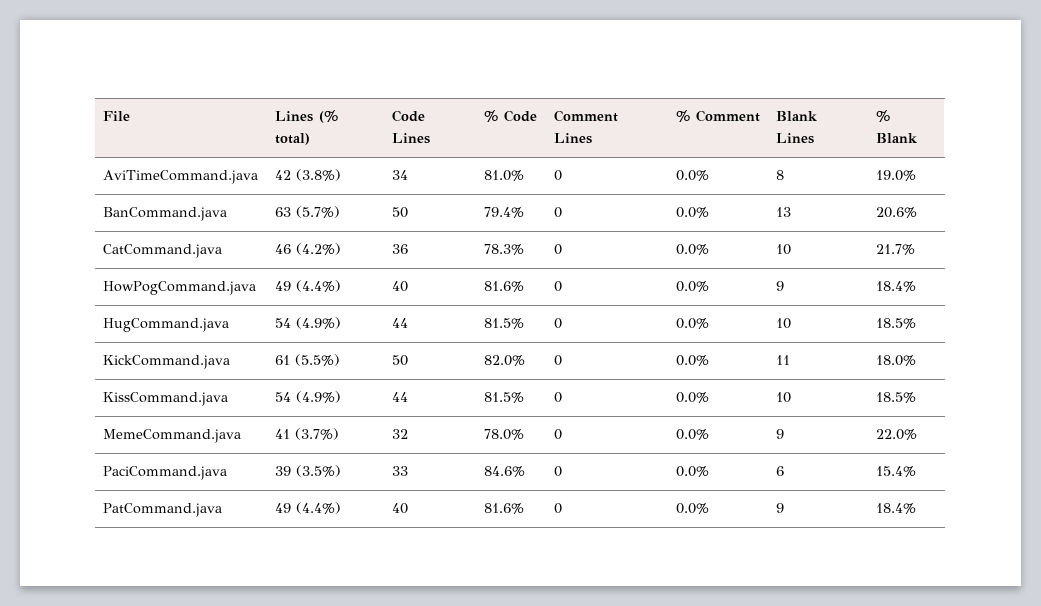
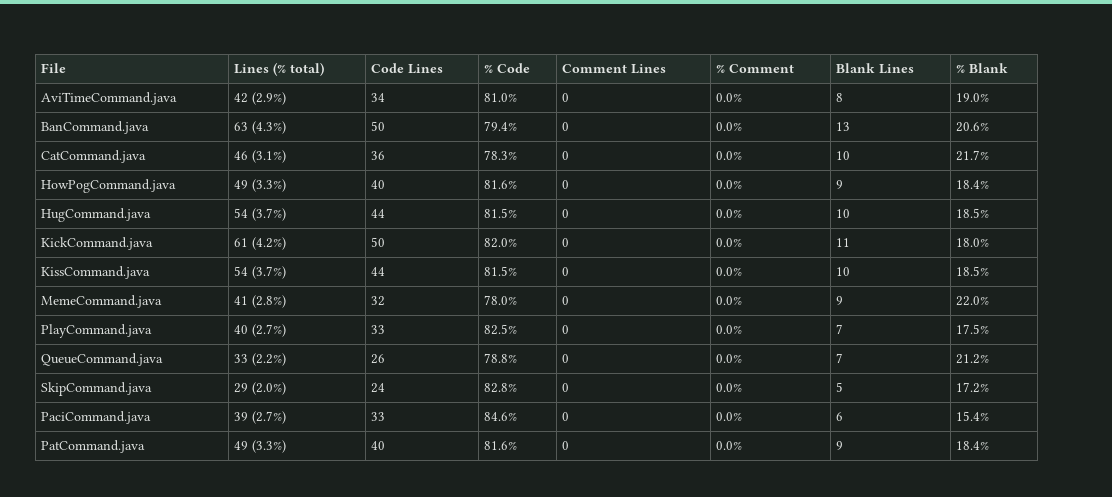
[296,169,342,181] (3.8%) -> [251,92,286,105] (2.9%)
[296,206,341,218] (5.7%) -> [251,121,286,134] (4.3%)
[296,243,342,255] (4.2%) -> [251,150,286,163] (3.1%)
[296,280,342,292] (4.4%) -> [251,179,286,192] (3.3%)
[296,317,342,329] (4.9%) -> [251,208,286,221] (3.7%)
[295,354,341,366] (5.5%) -> [251,237,286,250] (4.2%)
[296,391,342,403] (4.9%) -> [251,266,286,279] (3.7%)
[295,428,340,440] (3.7%) -> [251,295,286,308] (2.8%)
(918, 434) none -> [40,324,152,338] [233,324,286,337] [370,325,385,334] [483,324,517,335] [561,325,569,334] [715,325,742,334] [835,324,843,334] [955,324,989,334] [40,353,163,366] [233,353,286,366] [370,354,385,364] [483,353,517,363] [561,354,569,363] [715,354,742,363] [835,353,843,363] [955,354,989,364] [40,382,152,396] [233,382,286,395] [370,383,385,393] [483,383,517,393] [561,383,569,392] [715,383,742,392] [835,382,843,392] [955,382,989,393] // PlayCommand.java | 40 (2.7%) | 33 | 82.5% | 0 | 0.0% | 7 | 17.5% // QueueCommand.java | 33 (2.2%) | 26 | 78.8% | 0 | 0.0% | 7 | 21.2% // SkipCommand.java | 29 (2.0%) | 24 | 82.8% | 0 | 0.0% | 5 | 17.2%
[296,465,342,477] (3.5%) -> [251,411,286,424] (2.7%)
[296,502,342,514] (4.4%) -> [251,440,286,453] (3.3%)

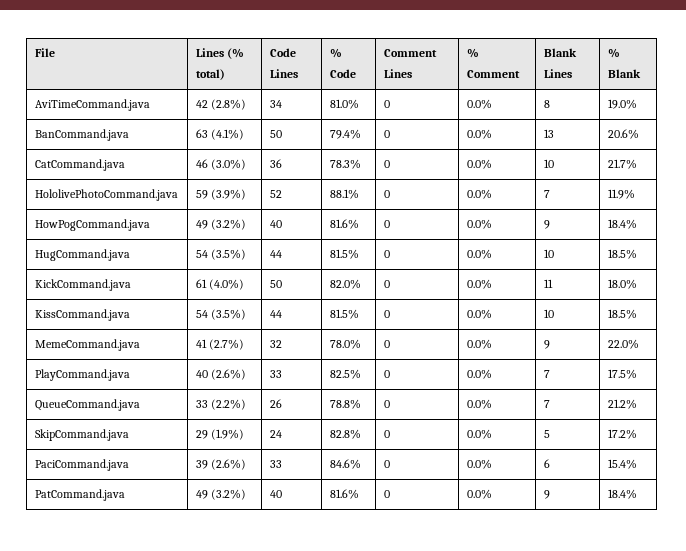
[251,92,286,105] (2.9%) -> [211,99,247,110] (2.8%)
[251,121,286,134] (4.3%) -> [211,129,245,140] (4.1%)
[251,150,286,163] (3.1%) -> [211,159,247,170] (3.0%)
(989, 155) none -> [34,189,178,201] [195,189,247,200] [269,190,282,198] [329,189,359,199] [383,190,390,198] [466,189,492,199] [543,190,550,198] [607,189,635,199] // HololivePhotoCommand.java | 59 (3.9%) | 52 | 88.1% | 0 | 0.0% | 7 | 11.9%
[251,179,286,192] (3.3%) -> [211,219,247,230] (3.2%)
[251,208,286,221] (3.7%) -> [211,249,247,260] (3.5%)
[251,237,286,250] (4.2%) -> [209,279,245,290] (4.0%)
[251,266,286,279] (3.7%) -> [211,309,247,320] (3.5%)
[251,295,286,308] (2.8%) -> [209,339,245,350] (2.7%)
[251,324,286,337] (2.7%) -> [211,369,247,380] (2.6%)
[251,382,286,395] (2.0%) -> [211,429,245,440] (1.9%)
[251,411,286,424] (2.7%) -> [211,459,247,470] (2.6%)
[251,440,286,453] (3.3%) -> [211,489,247,500] (3.2%)

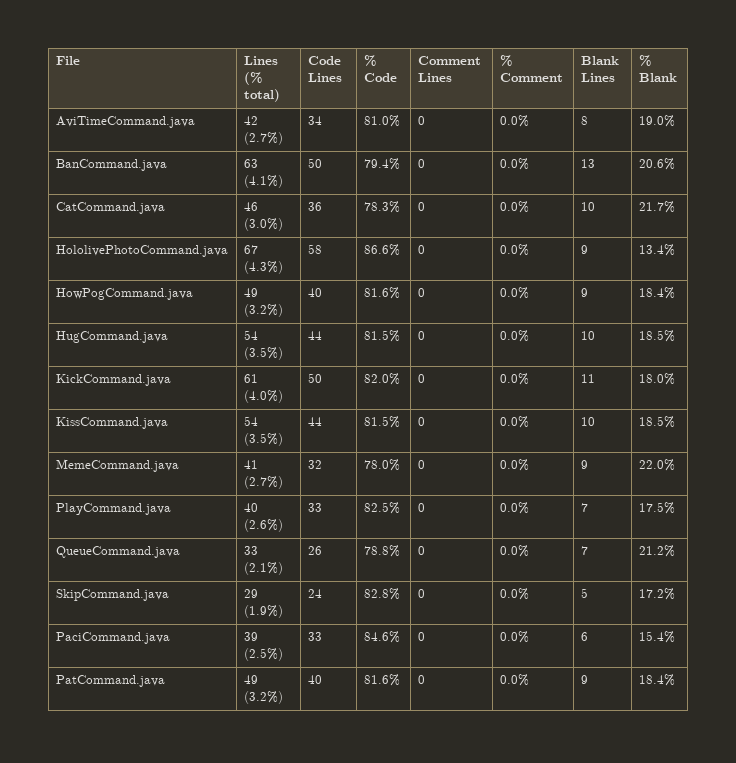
[211,99,247,110] (2.8%) -> [243,132,283,145] (2.7%)
[195,189,247,200] [269,190,282,198] [329,189,359,199] [383,190,390,198] [466,189,492,199] [543,190,550,198] [607,189,635,199] 59 (3.9%) | 52 | 88.1% | 0 | 0.0% | 7 | 11.9% -> [243,245,258,254] [243,261,283,274] [307,244,322,254] [363,244,400,256] [417,245,425,254] [499,244,529,256] [580,245,588,254] [638,244,675,256] 67 (4.3%) | 58 | 86.6% | 0 | 0.0% | 9 | 13.4%
[211,399,247,410] (2.2%) -> [243,562,283,575] (2.1%)
[211,459,247,470] (2.6%) -> [243,648,283,661] (2.5%)

